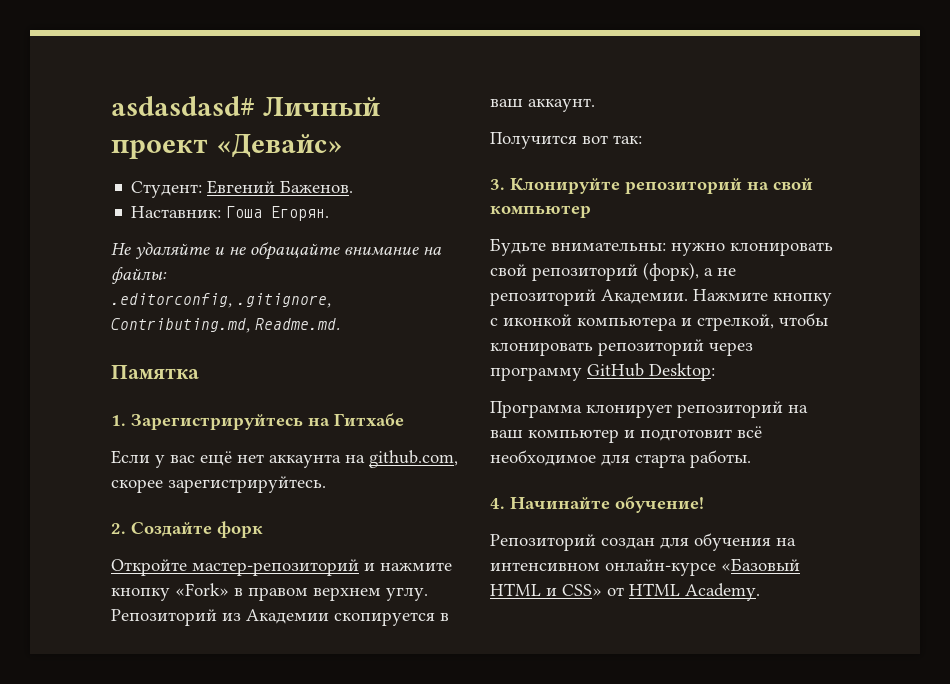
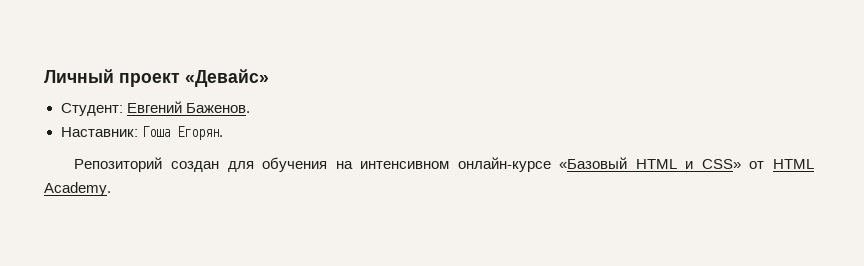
[111,96,255,116] asdasdasd# -> (44, 76) none
[111,242,442,260] [111,267,167,284] [111,293,331,308] [111,318,340,333] [111,365,199,379] [111,413,404,430] [111,450,458,468] [111,476,326,493] [111,521,263,538] [111,559,452,576] [111,583,428,601] [111,609,449,626] [490,98,595,112] [490,132,642,149] [490,178,813,194] [490,205,591,218] [490,238,833,256] [490,262,736,281] [490,289,832,306] [490,313,828,331] [490,339,753,356] [490,363,715,381] [490,401,808,418] [490,426,762,443] [490,450,751,468] [490,496,704,513] // Не удаляйте и не обращайте внимание на файлы: // .editorconfig, .gitignore, Contributing.md, Readme.md. // Памятка // 1. Зарегистрируйтесь на Гитхабе // Если у вас ещё нет аккаунта на github.com, скорее зарегистрируйтесь. // 2. Создайте форк // Откройте мастер-репозиторий и нажмите кнопку «Fork» в правом верхнем углу. Репозиторий из Академии скопируется в ваш аккаунт. // Получится вот так: // 3. Клонируйте репозиторий на свой компьютер // Будьте внимательны: нужно клонировать свой репозиторий (форк), а не репозиторий Академии. Нажмите кнопку с иконкой компьютера и стрелкой, чтобы клонировать репозиторий через программу GitHub Desktop: // Программа клонирует репозиторий на ваш компьютер и подготовит всё необходимое для старта работы. // 4. Начинайте обучение! -> (223, 133) none

